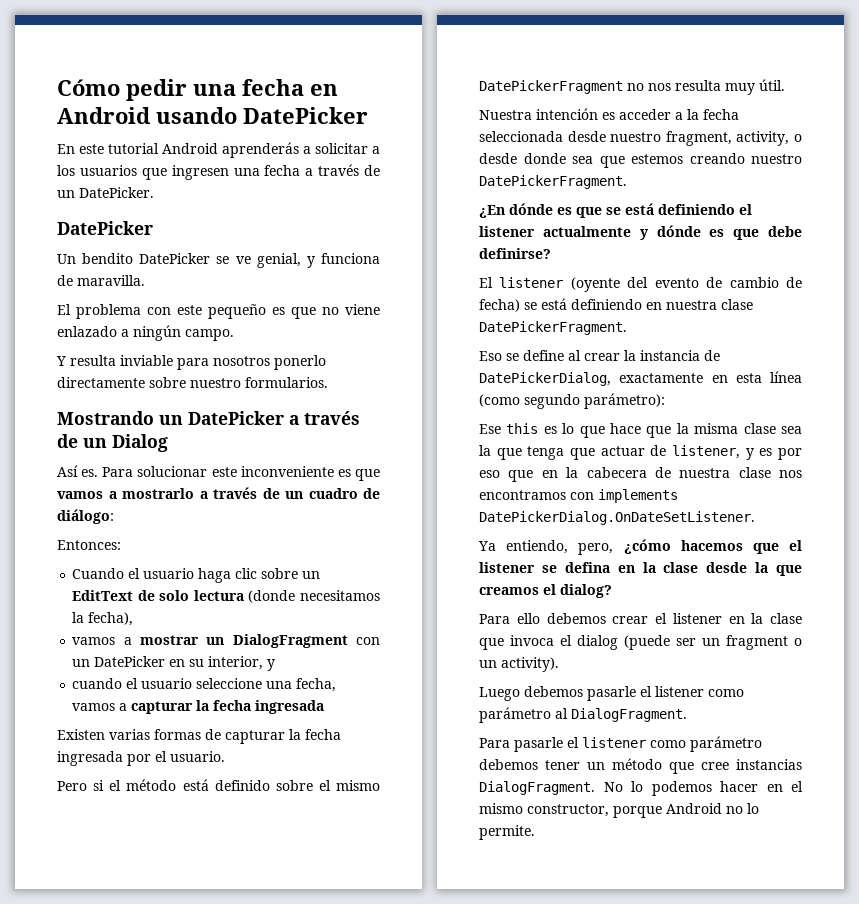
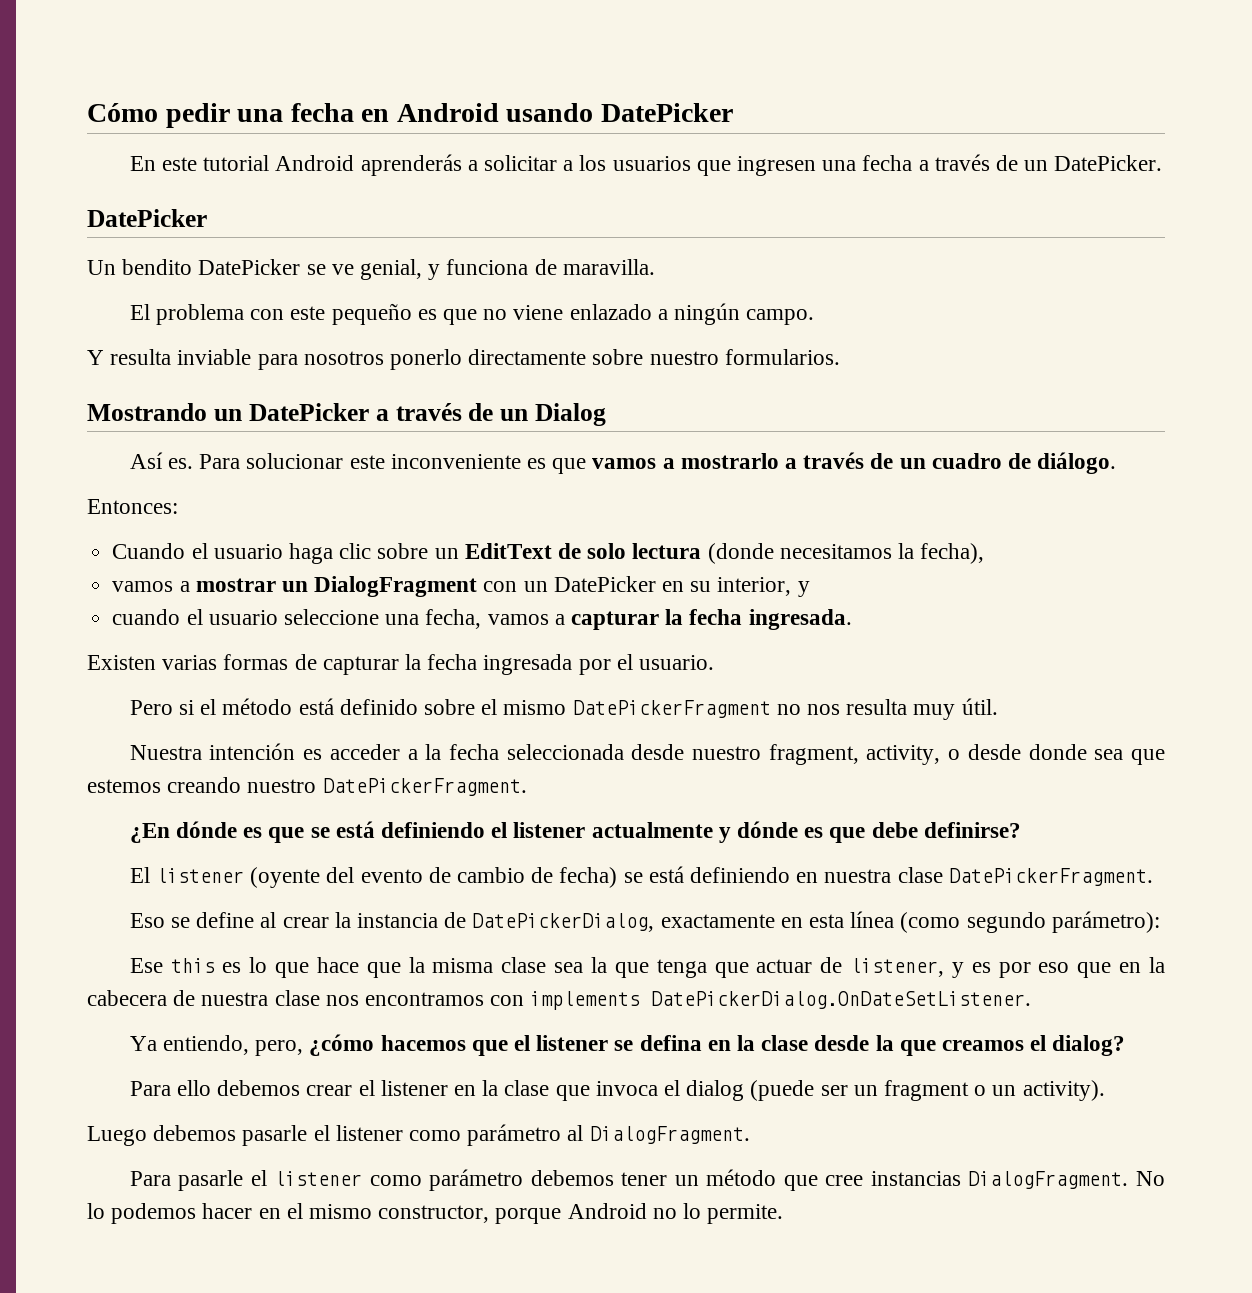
[57,509,114,524] diálogo: -> [1037,452,1117,474] diálogo.
[255,700,325,714] ingresada -> [748,609,852,630] ingresada.

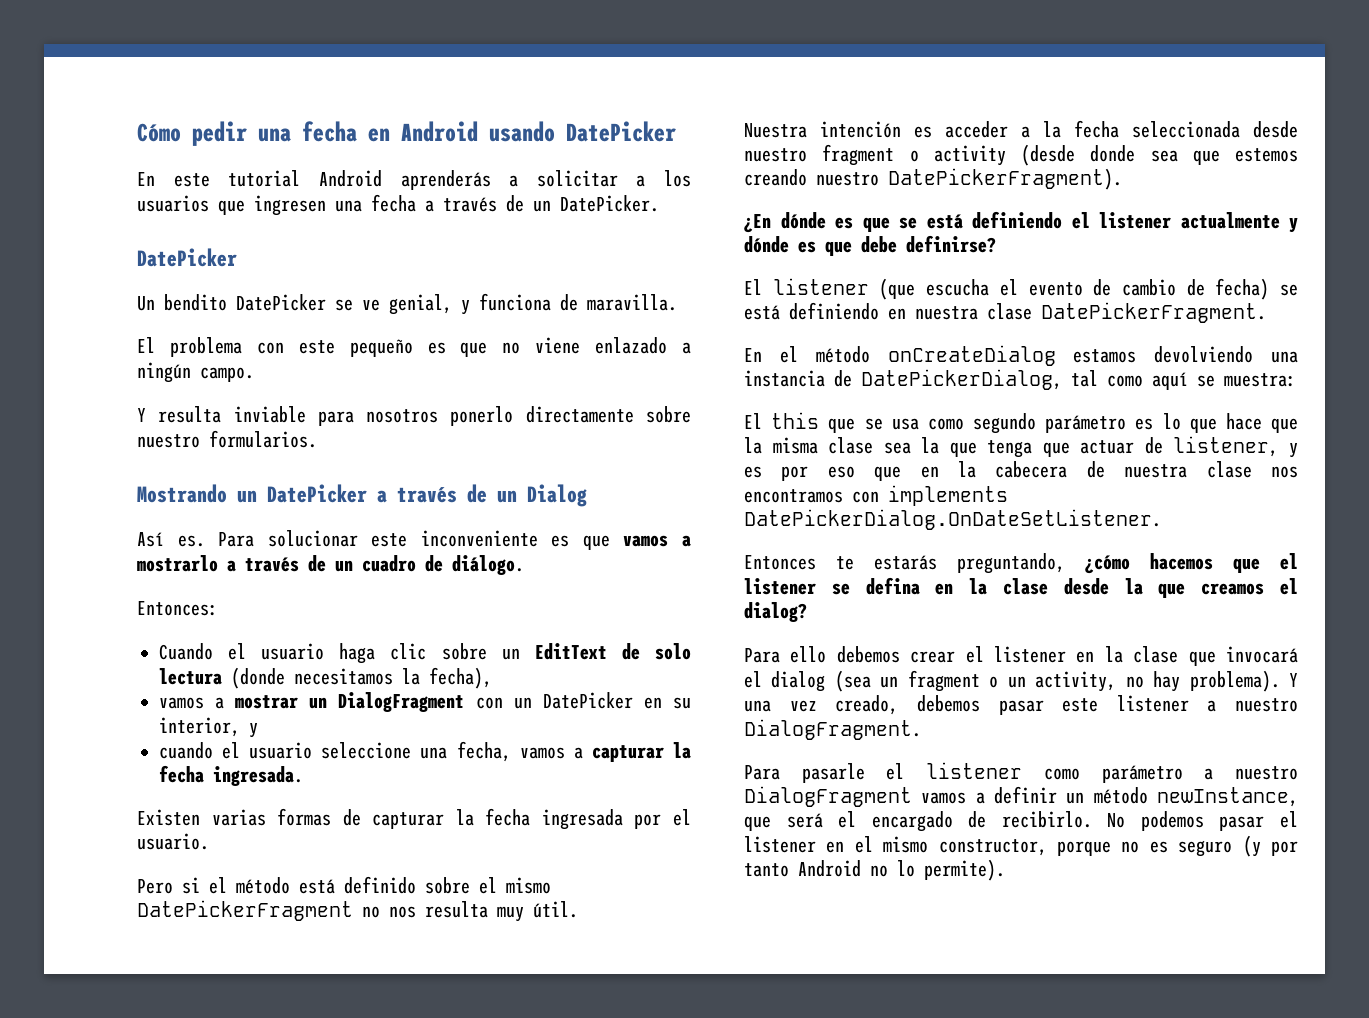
[768,744,1021,765] fragment, activity, o desde -> [822,144,1075,166] fragment o activity (desde
[322,778,527,796] DatePickerFragment. -> [888,168,1122,190] DatePickerFragment).
[250,867,355,888] (oyente del -> [879,278,1018,300] (que escucha el
[129,911,1160,933] [129,958,215,973] Eso se define al crear la instancia de DatePickerDialog, exactamente en esta línea (como segundo parámetro): // Ese this -> [744,345,1298,366] [744,369,1296,390] [744,412,1127,434] En el método onCreateDialog estamos devolviendo una instancia de DatePickerDialog, tal como aquí se muestra: // El this que se usa como segundo parámetro
[129,1035,304,1056] Ya entiendo, pero, -> [744,553,1065,574] Entonces te estarás preguntando,
[595,1081,658,1096] invoca -> [1226,646,1298,663] invocará
[750,1080,848,1101] (puede ser -> [834,670,871,692] (sea
[1022,1080,1105,1101] [87,1124,584,1146] activity). // Luego debemos pasarle el listener como parámetro al -> [1035,670,1298,692] [744,695,1298,715] activity, no hay problema). Y una vez creado, debemos pasar este listener a nuestro
[530,1169,1165,1191] [87,1203,253,1224] debemos tener un método que cree instancias DialogFragment. No lo podemos hacer -> [1204,766,1298,780] [744,786,1298,807] [744,811,1298,832] [744,836,816,853] a nuestro DialogFragment vamos a definir un método newInstance, que será el encargado de recibirlo. No podemos pasar el listener
(562, 1216) none -> [1121,835,1298,857] [744,863,789,877] no es seguro (y por tanto
[707,1204,784,1224] permite. -> [924,859,1005,881] permite).

